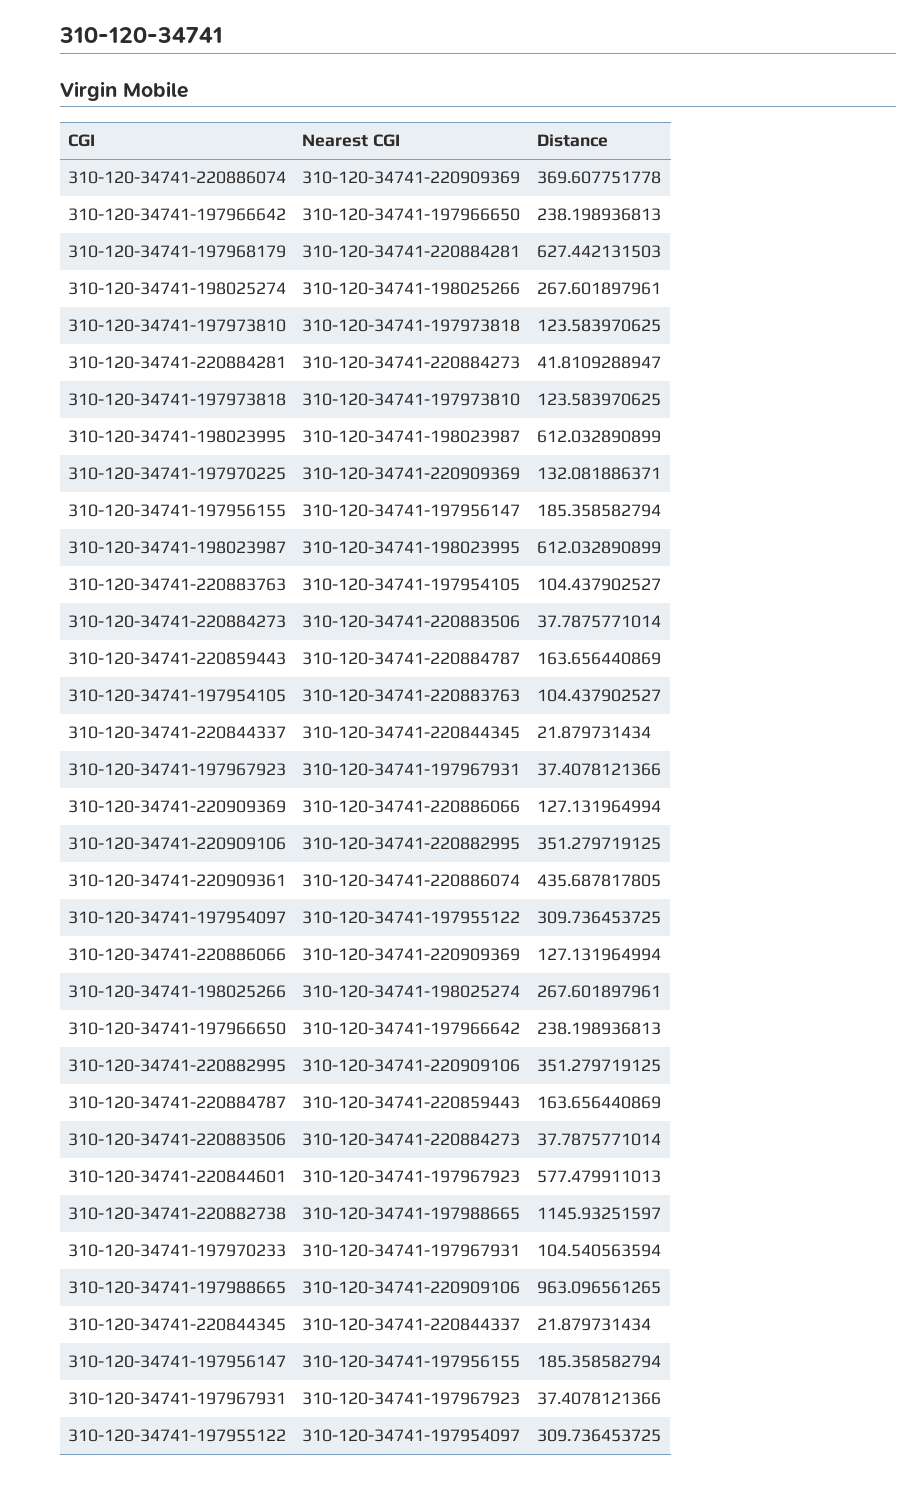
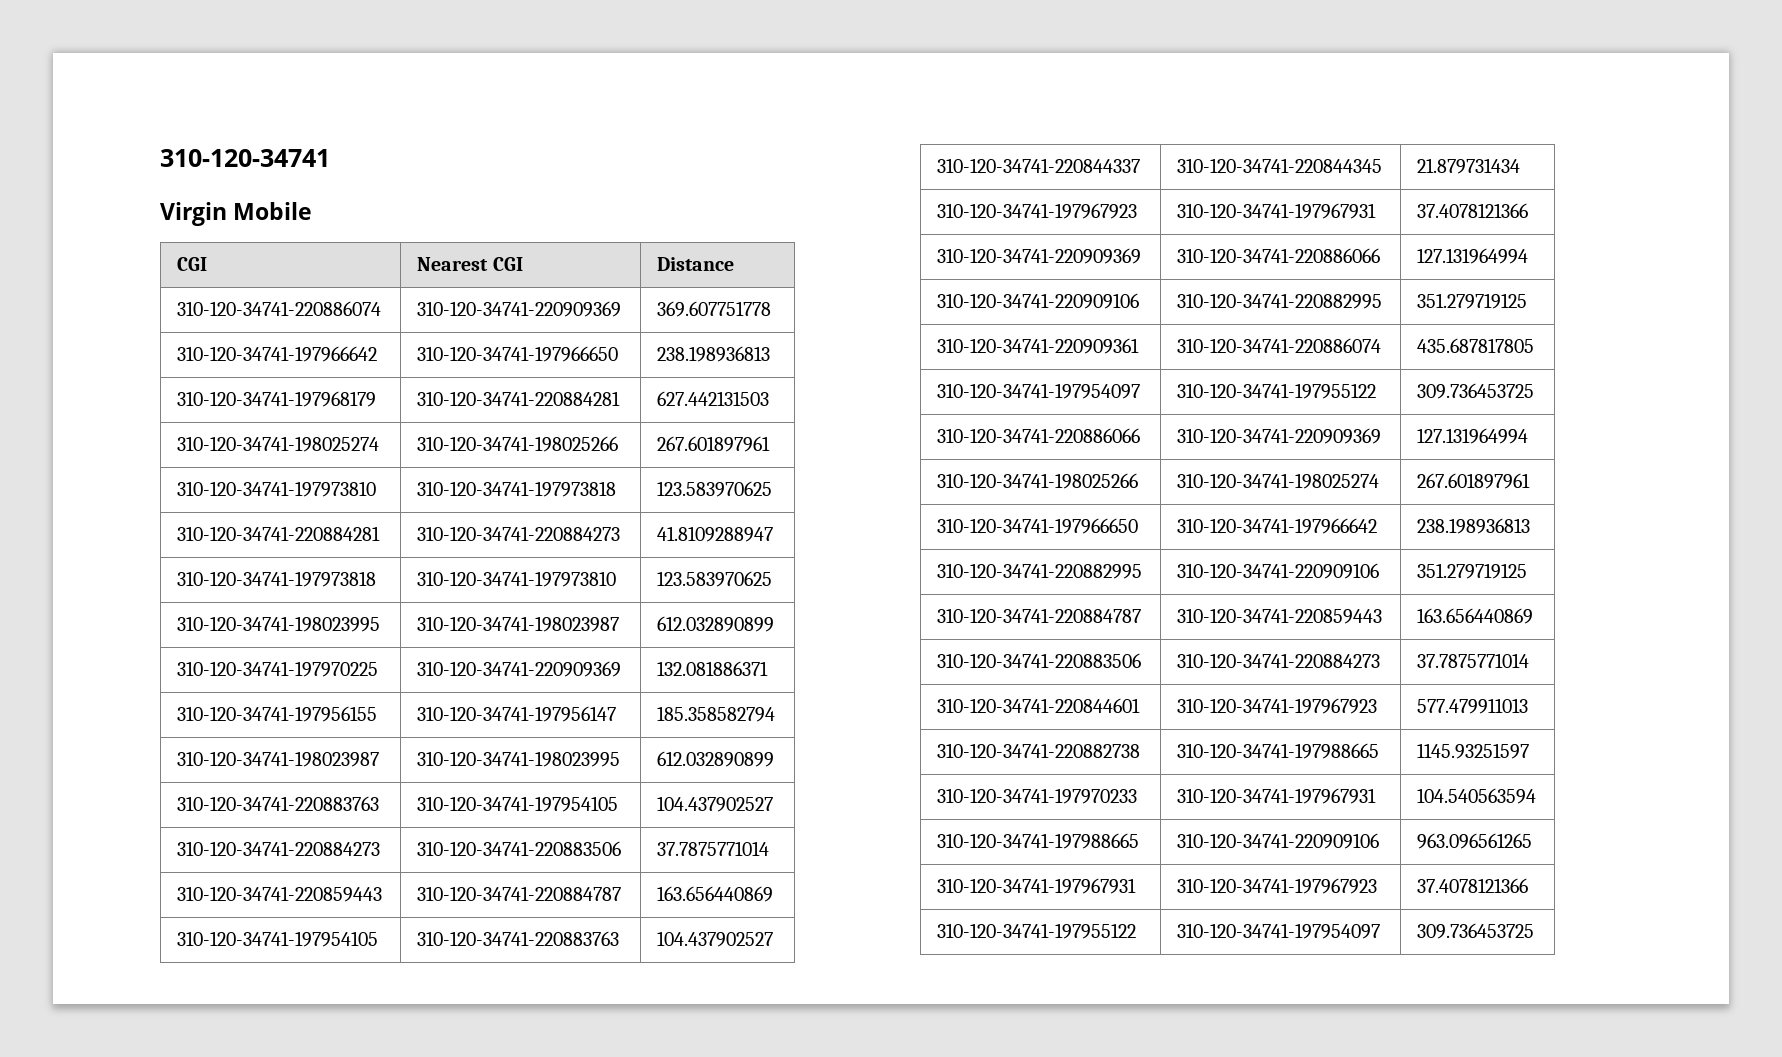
[67,1318,286,1331] [301,1318,520,1331] [536,1318,651,1331] [67,1355,286,1368] [301,1355,520,1368] [536,1355,661,1368] // 310-120-34741-220844345 | 310-120-34741-220844337 | 21.879731434 // 310-120-34741-197956147 | 310-120-34741-197956155 | 185.358582794 -> (1533, 841) none

